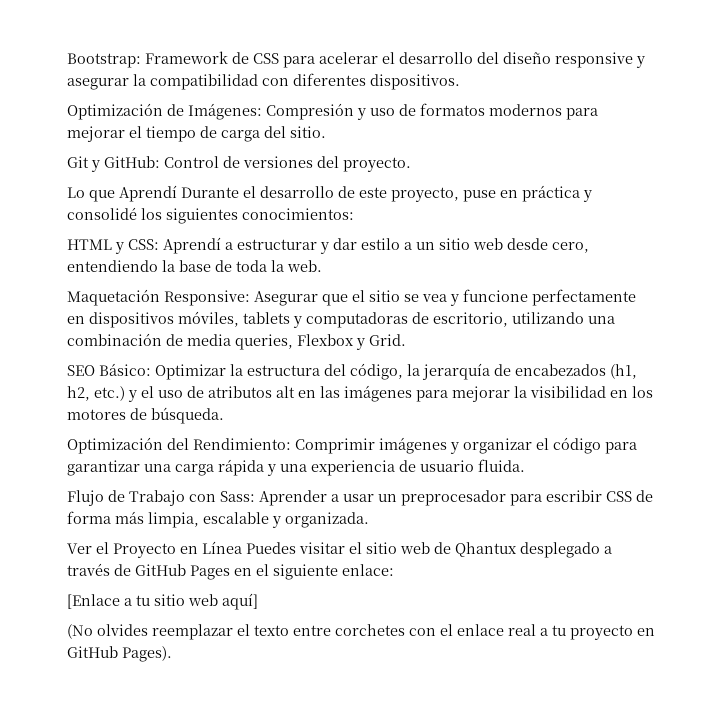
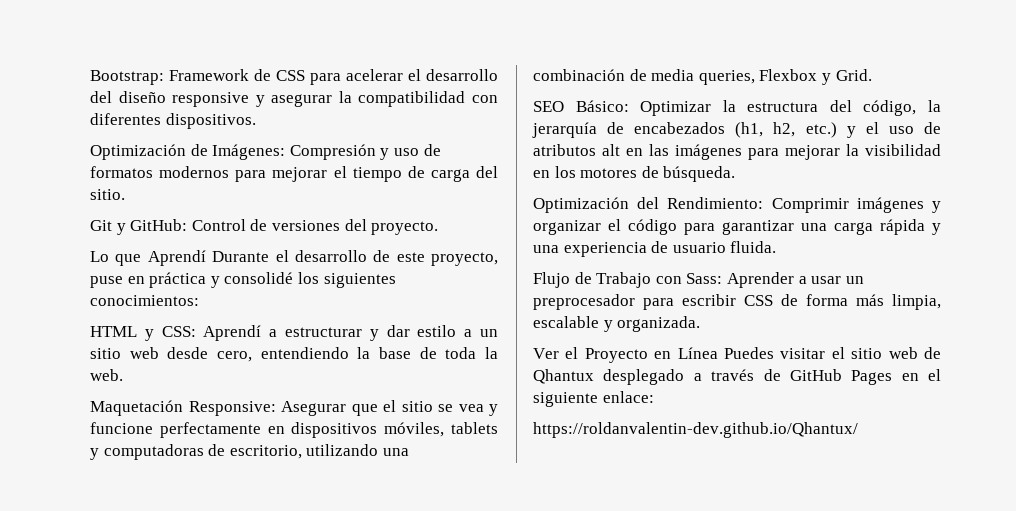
[67,593,258,610] [67,624,655,640] [67,646,172,662] [Enlace a tu sitio web aquí] // (No olvides reemplazar el texto entre corchetes con el enlace real a tu proyecto en GitHub Pages). -> [533,422,858,438] https://roldanvalentin-dev.github.io/Qhantux/

